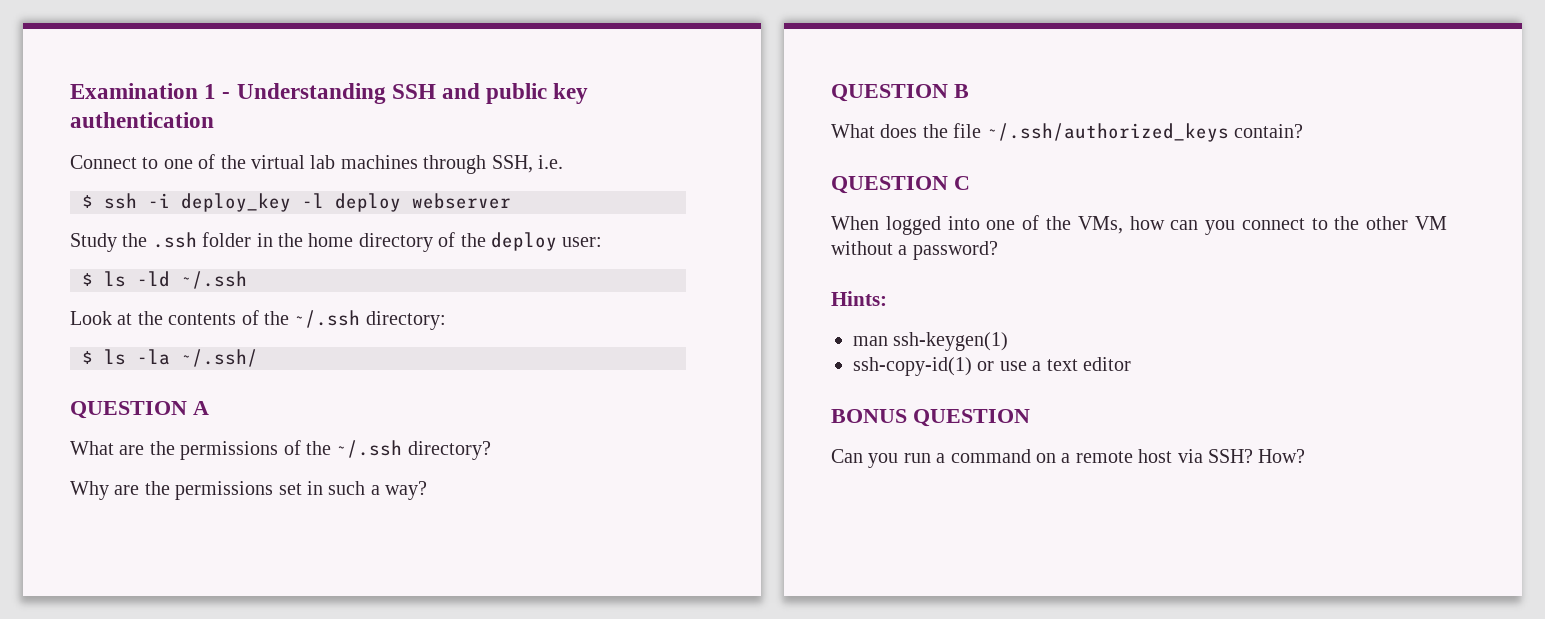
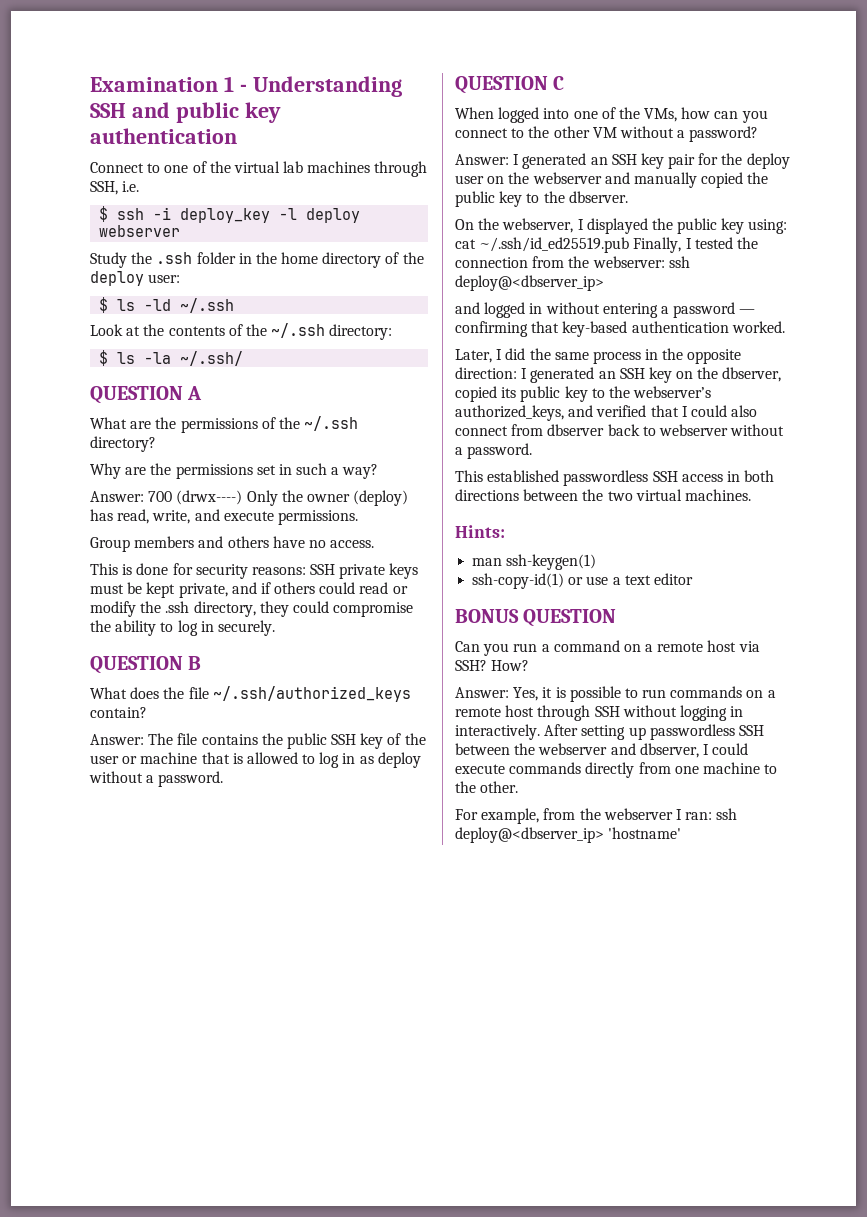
(428, 490) none -> [90,490,409,506] [90,509,358,525] [90,536,375,552] [90,563,419,579] [90,582,408,598] [90,601,414,617] [90,620,275,636] // Answer: 700 (drwx----) Only the owner (deploy) has read, write, and execute permissions. // Group members and others have no access. // This is done for security reasons: SSH private keys must be kept private, and if others could read or modify the .ssh directory, they could compromise the ability to log in securely.
(1303, 131) none -> [90,733,426,749] [90,752,421,768] [89,771,224,787] // Answer: The file contains the public SSH key of the user or machine that is allowed to log in as deploy without a password.
(998, 250) none -> [455,153,790,169] [455,172,769,188] [455,191,628,207] [455,218,788,234] [455,237,758,253] [455,256,690,268] [455,275,604,291] [455,302,756,318] [455,321,785,337] [455,348,742,364] [455,367,782,383] [455,386,712,402] [455,405,758,421] [455,424,785,436] [455,443,533,459] [455,470,775,486] [455,489,751,501] // Answer: I generated an SSH key pair for the deploy user on the webserver and manually copied the public key to the dbserver. // On the webserver, I displayed the public key using: cat ~/.ssh/id_ed25519.pub Finally, I tested the connection from the webserver: ssh deploy@<dbserver_ip> // and logged in without entering a password — confirming that key-based authentication worked. // Later, I did the same process in the opposite direction: I generated an SSH key on the dbserver, copied its public key to the webserver’s authorized_keys, and verified that I could also connect from dbserver back to webserver without a password. // This established passwordless SSH access in both directions between the two virtual machines.
(1306, 456) none -> [455,686,776,702] [455,705,744,721] [455,724,764,740] [455,743,749,758] [455,762,778,778] [455,781,519,793] [455,808,738,824] [455,827,682,843] // Answer: Yes, it is possible to run commands on a remote host through SSH without logging in interactively. After setting up passwordless SSH between the webserver and dbserver, I could execute commands directly from one machine to the other. // For example, from the webserver I ran: ssh deploy@<dbserver_ip> 'hostname'

